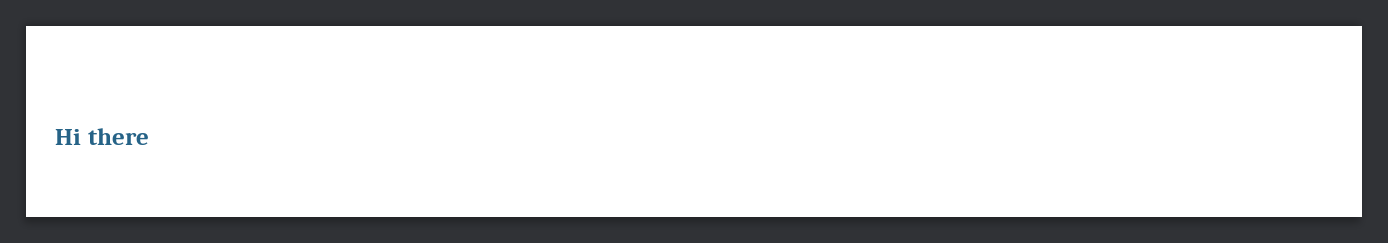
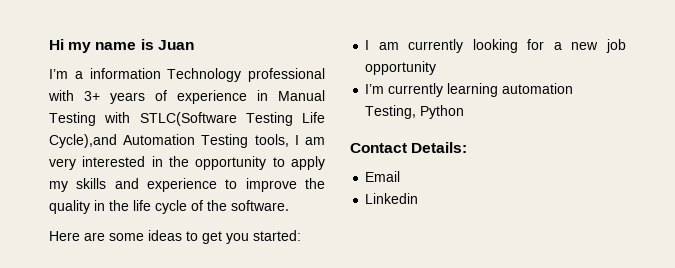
[87,128,149,145] there -> [68,39,194,53] [49,68,325,82] [48,90,325,104] [49,112,325,126] [49,134,325,148] [49,156,325,170] [49,178,325,192] [49,200,289,214] [49,230,301,244] [365,39,626,53] [365,61,437,75] [365,83,574,97] [365,105,465,119] [350,142,468,153] [365,171,401,182] [365,193,419,204] my name is Juan // I’m a information Technology professional with 3+ years of experience in Manual Testing with STLC(Software Testing Life Cycle),and Automation Testing tools, I am very interested in the opportunity to apply my skills and experience to improve the quality in the life cycle of the software. // Here are some ideas to get you started: // I am currently looking for a new job opportunity // I’m currently learning automation Testing, Python // Contact Details: // Email // Linkedin

